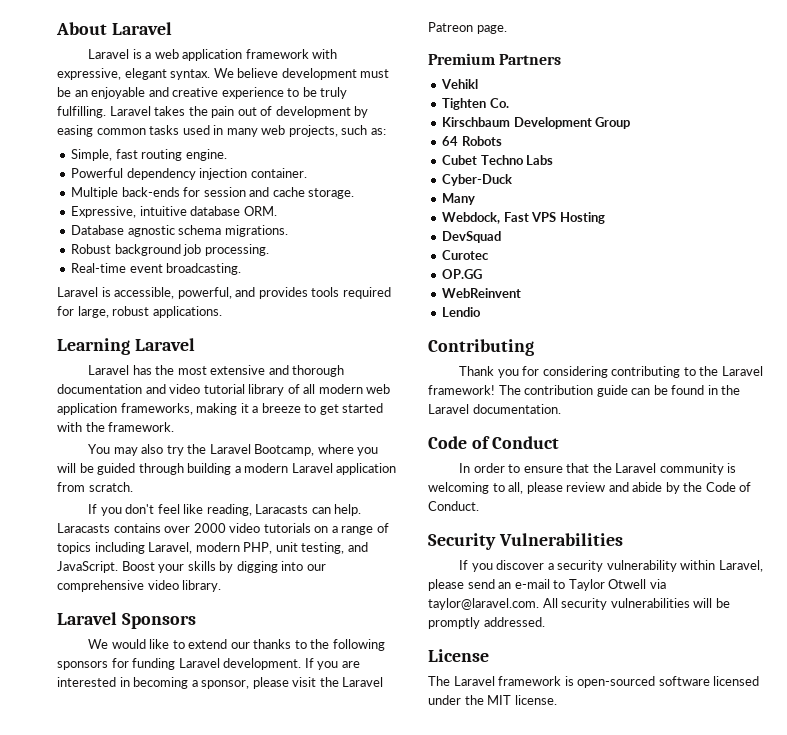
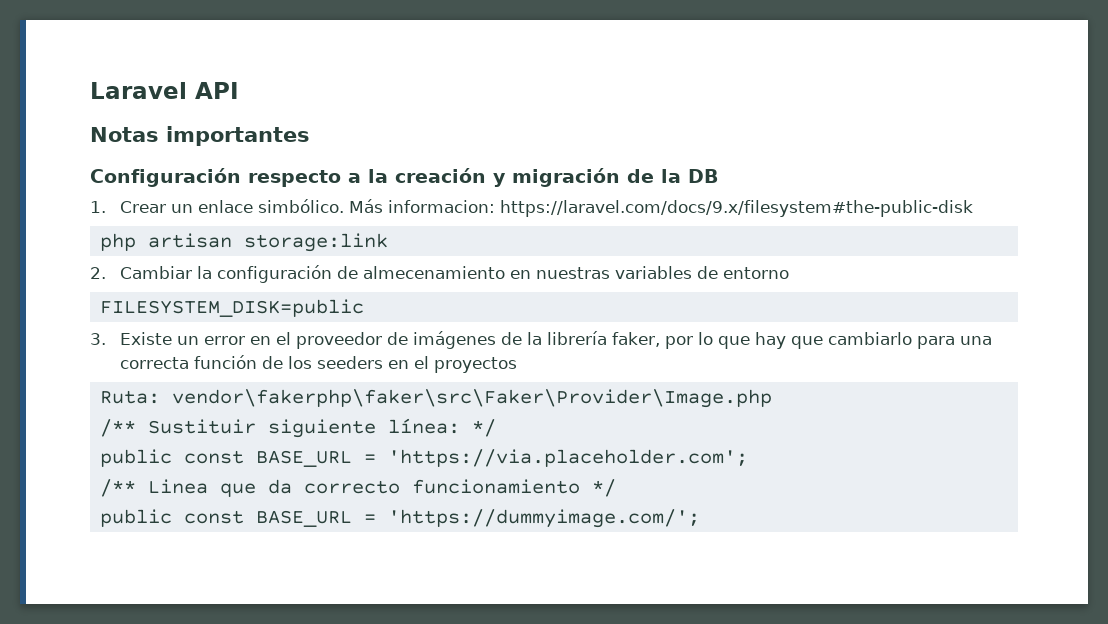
[56,22,172,35] [88,49,338,61] [57,68,390,80] [57,87,348,99] [57,106,369,118] [57,125,386,137] [71,149,227,161] [71,168,307,180] [71,187,355,199] [71,206,277,218] [71,225,288,237] [71,244,269,256] [71,263,242,275] [57,287,391,299] [57,306,222,318] [57,338,195,355] [88,365,345,377] [57,384,391,396] [57,403,384,415] [57,422,175,432] [88,444,379,456] [57,463,397,475] [57,482,133,492] [88,504,362,516] [57,523,389,535] [57,542,368,554] [57,561,326,573] [57,580,222,592] [57,612,196,629] [88,639,385,651] [57,658,360,670] [57,677,384,689] [428,22,507,34] [428,53,562,65] [441,79,479,89] [442,98,509,110] [442,117,631,129] [442,136,502,146] [442,155,554,165] [442,174,513,186] [442,193,476,205] [442,212,605,224] [442,231,502,243] [442,250,490,260] [442,269,483,279] [442,288,522,298] [442,307,482,317] [428,339,534,356] [459,366,763,378] [428,385,741,397] [428,404,561,414] [428,436,560,449] [459,463,737,475] [428,482,752,494] [428,501,479,511] [428,533,623,550] [459,560,763,572] [428,579,666,591] [428,598,730,610] [428,617,545,629] [428,649,489,662] [428,676,760,688] [428,695,557,705] About Laravel // Laravel is a web application framework with expressive, elegant syntax. We believe development must be an enjoyable and creative experience to be truly fulfilling. Laravel takes the pain out of development by easing common tasks used in many web projects, such as: // Simple, fast routing engine. // Powerful dependency injection container. // Multiple back-ends for session and cache storage. // Expressive, intuitive database ORM. // Database agnostic schema migrations. // Robust background job processing. // Real-time event broadcasting. // Laravel is accessible, powerful, and provides tools required for large, robust applications. // Learning Laravel // Laravel has the most extensive and thorough documentation and video tutorial library of all modern web application frameworks, making it a breeze to get started with the framework. // You may also try the Laravel Bootcamp, where you will be guided through building a modern Laravel application from scratch. // If you don't feel like reading, Laracasts can help. Laracasts contains over 2000 video tutorials on a range of topics including Laravel, modern PHP, unit testing, and JavaScript. Boost your skills by digging into our comprehensive video library. // Laravel Sponsors // We would like to extend our thanks to the following sponsors for funding Laravel development. If you are interested in becoming a sponsor, please visit the Laravel Patreon page. // Premium Partners // Vehikl // Tighten Co. // Kirschbaum Development Group // 64 Robots // Cubet Techno Labs // Cyber-Duck // Many // Webdock, Fast VPS Hosting // DevSquad // Curotec // OP.GG // WebReinvent // Lendio // Contributing // Thank you for considering contributing to the Laravel framework! The contribution guide can be found in the Laravel documentation. // Code of Conduct // In order to ensure that the Laravel community is welcoming to all, please review and abide by the Code of Conduct. // Security Vulnerabilities // If you discover a security vulnerability within Laravel, please send an e-mail to Taylor Otwell via taylor@laravel.com. All security vulnerabilities will be promptly addressed. // License // The Laravel framework is open-sourced software licensed under the MIT license. -> [90,82,239,99] [90,126,310,146] [90,168,718,187] [90,199,974,217] [99,233,388,252] [90,265,790,283] [99,299,364,317] [90,331,993,349] [120,355,518,373] [99,389,772,408] [99,418,496,438] [99,449,748,467] [99,479,616,497] [99,509,700,528] Laravel API // Notas importantes // Configuración respecto a la creación y migración de la DB // 1. Crear un enlace simbólico. Más informacion: https://laravel.com/docs/9.x/filesystem#the-public-disk // php artisan storage:link // 2. Cambiar la configuración de almecenamiento en nuestras variables de entorno // FILESYSTEM_DISK=public // 3. Existe un error en el proveedor de imágenes de la librería faker, por lo que hay que cambiarlo para una correcta función de los seeders en el proyectos // Ruta: vendor\fakerphp\faker\src\Faker\Provider\Image.php // /** Sustituir siguiente línea: */ // public const BASE_URL = 'https://via.placeholder.com'; // /** Linea que da correcto funcionamiento */ // public const BASE_URL = 'https://dummyimage.com/';

